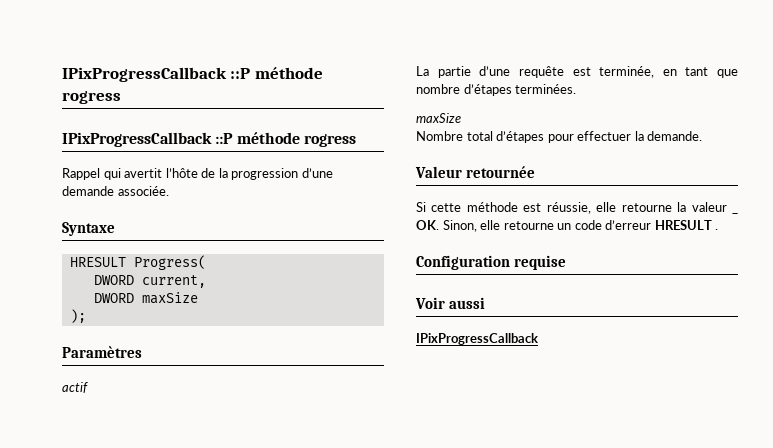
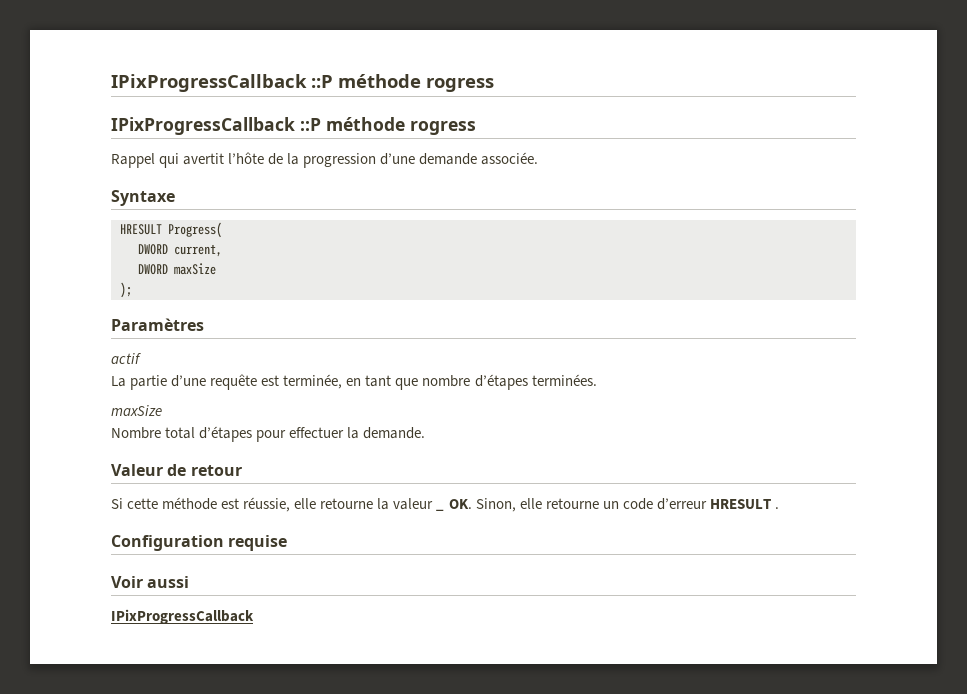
[466,166,536,178] retournée -> [167,464,242,476] de retour

